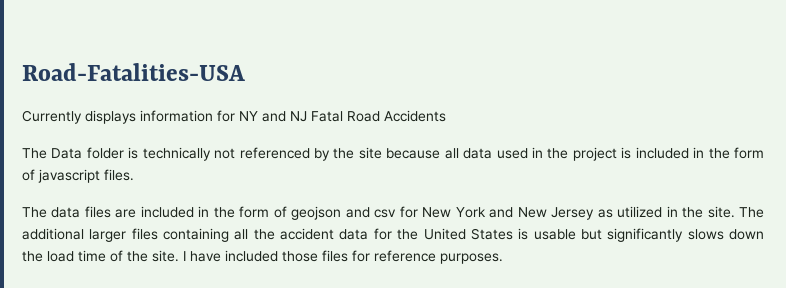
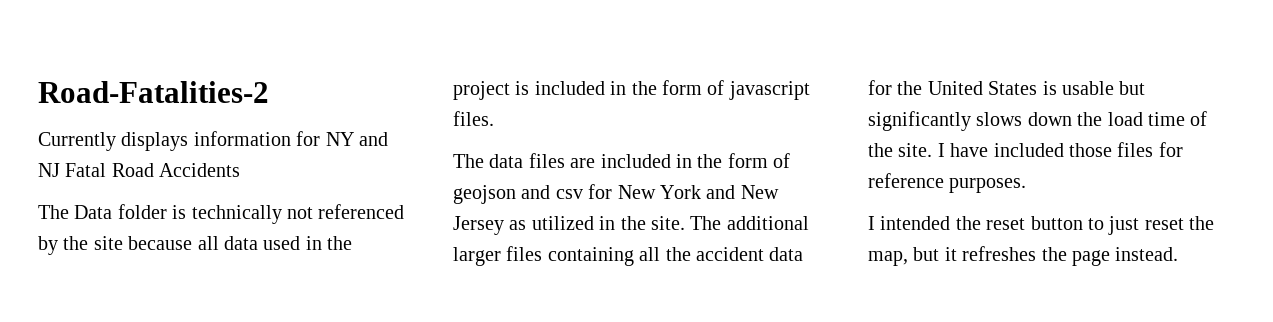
[22,63,245,81] Road-Fatalities-USA -> [38,81,269,103] Road-Fatalities-2
(503, 258) none -> [868,216,1215,235] [868,246,1179,266] // I intended the reset button to just reset the map, but it refreshes the page instead.

